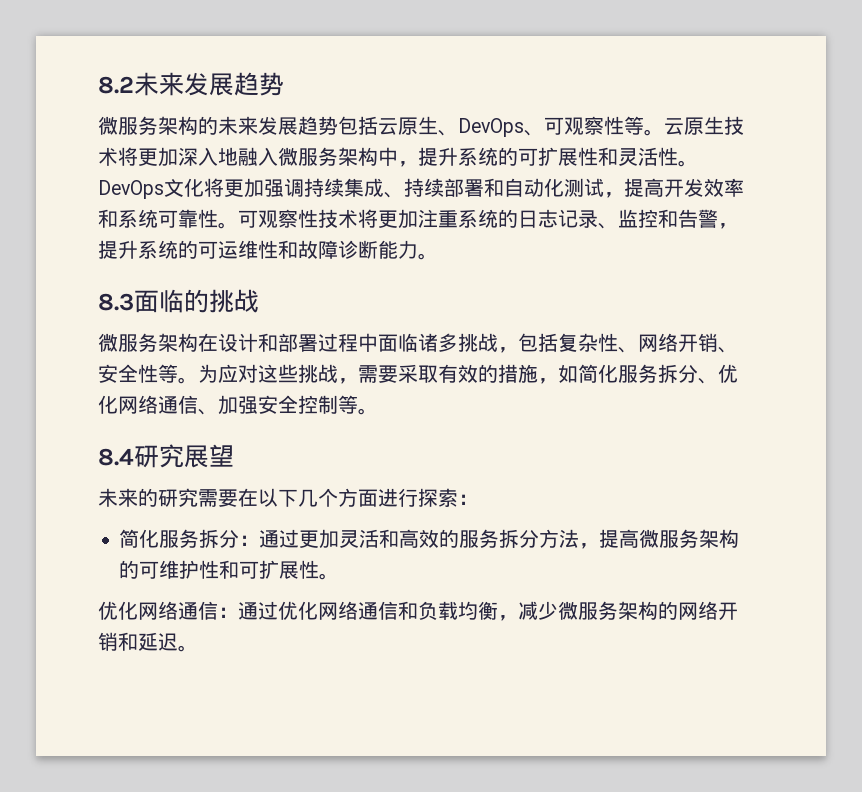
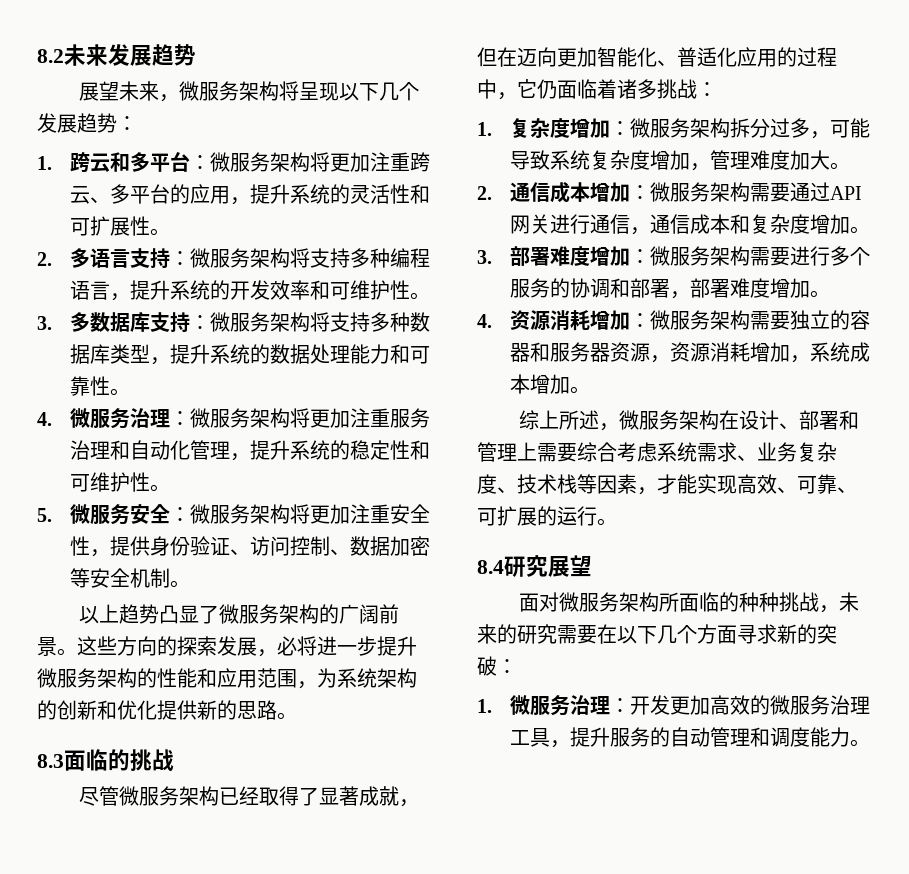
[98,116,744,137] [98,147,698,167] [98,178,744,199] [98,209,738,229] [98,240,438,260] [98,289,259,313] [98,333,738,353] [98,364,738,384] [98,395,378,415] [98,444,234,468] 微服务架构的未来发展趋势包括云原生、DevOps、可观察性等。云原生技术将更加深入地融入微服务架构中，提升系统的可扩展性和灵活性。DevOps文化将更加强调持续集成、持续部署和自动化测试，提高开发效率和系统可靠性。可观察性技术将更加注重系统的日志记录、监控和告警，提升系统的可运维性和故障诊断能力。 // 8.3面临的挑战 // 微服务架构在设计和部署过程中面临诸多挑战，包括复杂性、网络开销、安全性等。为应对这些挑战，需要采取有效的措施，如简化服务拆分、优化网络通信、加强安全控制等。 // 8.4研究展望 // -> [78,81,419,102] [37,113,137,133] [37,152,431,172] [70,184,431,205] [70,216,171,236] [37,248,431,269] [70,280,431,301] [37,312,431,333] [70,344,431,365] [70,376,131,396] [37,408,431,429] [70,440,431,461] [70,472,171,492] [37,504,431,525] [70,536,431,557] [70,568,191,588] [78,604,399,624] [37,636,417,657] [37,668,417,689] [37,700,297,720] [37,749,174,772] [78,786,419,807] [477,47,837,67] [477,79,717,100] [477,118,871,139] [510,150,851,171] [477,181,863,203] [510,214,871,235] [477,246,871,266] [510,278,831,299] [477,310,871,331] [510,342,871,363] [510,374,591,394] [518,410,859,431] [477,442,837,462] [477,474,857,495] [477,506,617,526] [477,555,592,577] [518,592,839,613] 展望未来，微服务架构将呈现以下几个发展趋势： // 1.跨云和多平台：微服务架构将更加注重跨云、多平台的应用，提升系统的灵活性和可扩展性。 // 2.多语言支持：微服务架构将支持多种编程语言，提升系统的开发效率和可维护性。 // 3.多数据库支持：微服务架构将支持多种数据库类型，提升系统的数据处理能力和可靠性。 // 4.微服务治理：微服务架构将更加注重服务治理和自动化管理，提升系统的稳定性和可维护性。 // 5.微服务安全：微服务架构将更加注重安全性，提供身份验证、访问控制、数据加密等安全机制。 // 以上趋势凸显了微服务架构的广阔前景。这些方向的探索发展，必将进一步提升微服务架构的性能和应用范围，为系统架构的创新和优化提供新的思路。 // 8.3面临的挑战 // 尽管微服务架构已经取得了显著成就，但在迈向更加智能化、普适化应用的过程中，它仍面临着诸多挑战： // 1.复杂度增加：微服务架构拆分过多，可能导致系统复杂度增加，管理难度加大。 // 2.通信成本增加：微服务架构需要通过API网关进行通信，通信成本和复杂度增加。 // 3.部署难度增加：微服务架构需要进行多个服务的协调和部署，部署难度增加。 // 4.资源消耗增加：微服务架构需要独立的容器和服务器资源，资源消耗增加，系统成本增加。 // 综上所述，微服务架构在设计、部署和管理上需要综合考虑系统需求、业务复杂度、技术栈等因素，才能实现高效、可靠、可扩展的运行。 // 8.4研究展望 // 面对微服务架构所面临的种种挑战，
[378,488,478,507] [119,529,740,549] [119,560,340,580] [98,601,738,621] [98,632,178,651] 进行探索： // 简化服务拆分：通过更加灵活和高效的服务拆分方法，提高微服务架构的可维护性和可扩展性。 // 优化网络通信：通过优化网络通信和负载均衡，减少微服务架构的网络开销和延迟 -> [737,624,837,644] [477,656,517,676] [477,695,871,716] [510,727,851,748] 寻求新的突破： // 1.微服务治理：开发更加高效的微服务治理工具，提升服务的自动管理和调度能力

